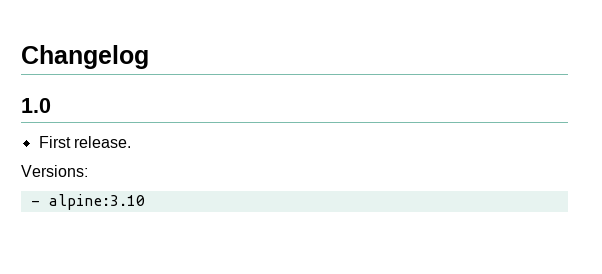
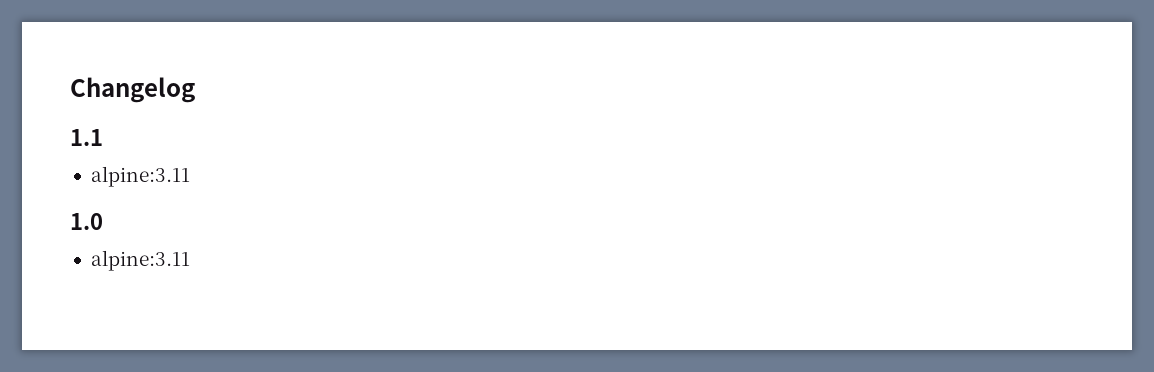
(149, 57) none -> [70,129,103,146] [90,166,190,187] // 1.1 // alpine:3.11
[38,136,131,148] [21,165,88,177] [30,194,145,210] First release. // Versions: // - alpine:3.10 -> [90,250,190,271] alpine:3.11

